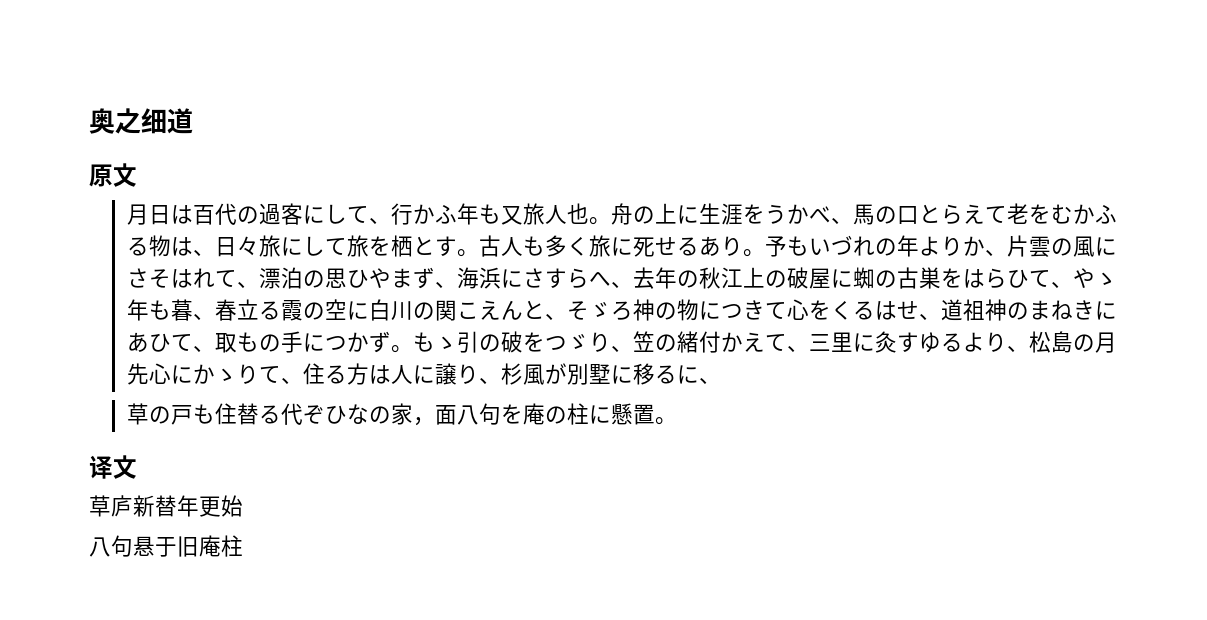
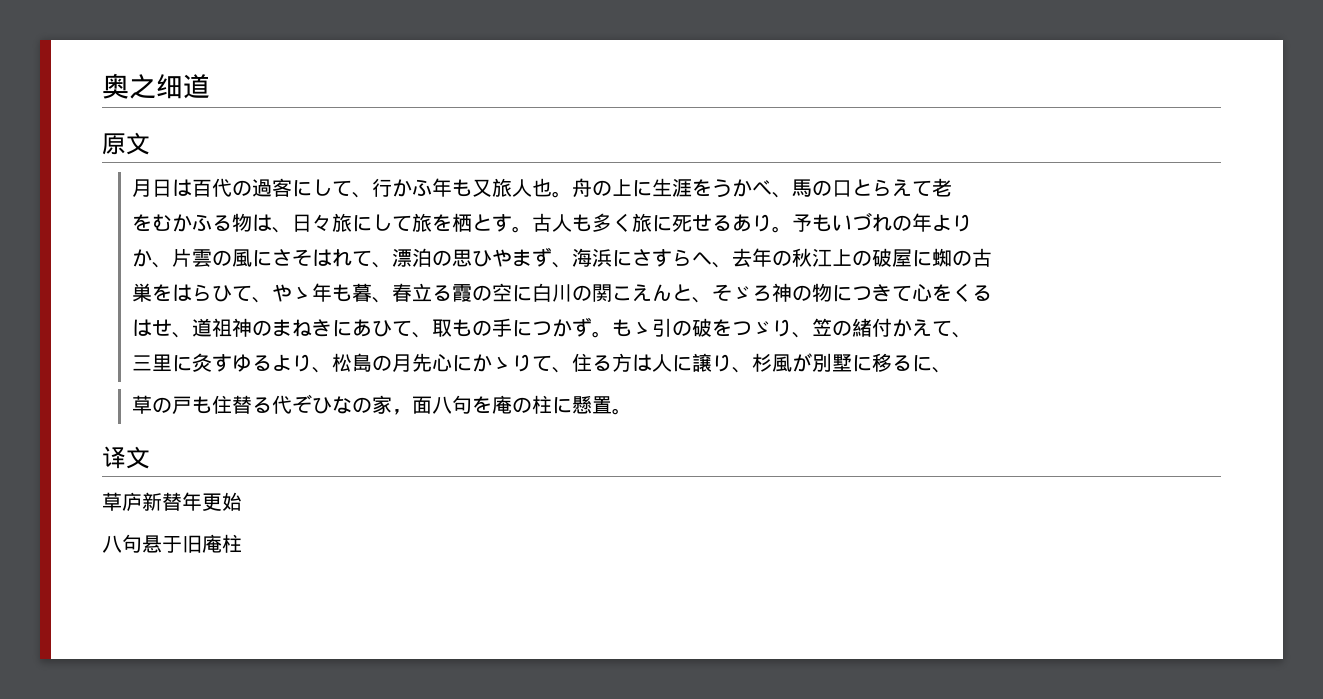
(1029, 213) none -> (952, 187) //
(963, 246) none -> (972, 223) //
(919, 278) none -> (992, 257) //
(875, 310) none -> (992, 293) //
(809, 348) none -> (972, 335) //

